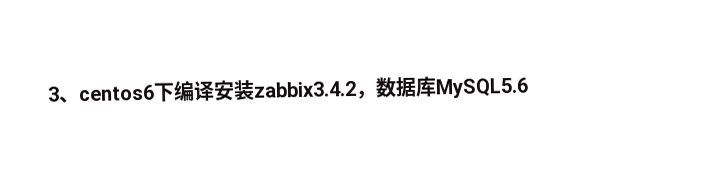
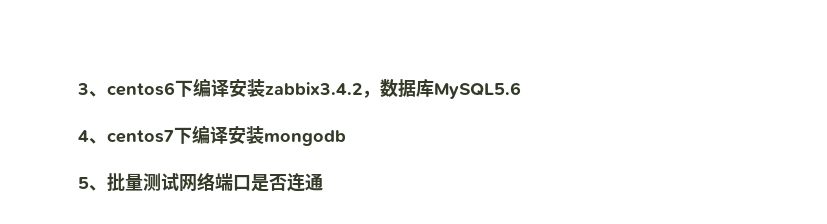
(529, 88) none -> [78,125,346,146] [78,172,323,192] // 4、centos7下编译安装mongodb // 5、批量测试网络端口是否连通

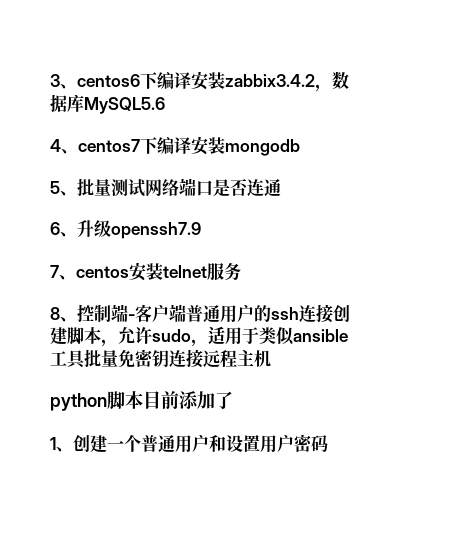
(323, 182) none -> [50,220,201,239] [50,262,241,281] [50,304,350,323] [50,326,348,347] [50,349,271,369] [50,391,233,411] [50,434,328,453] // 6、升级openssh7.9 // 7、centos安装telnet服务 // 8、控制端-客户端普通用户的ssh连接创建脚本，允许sudo，适用于类似ansible工具批量免密钥连接远程主机 // python脚本目前添加了 // 1、创建一个普通用户和设置用户密码

